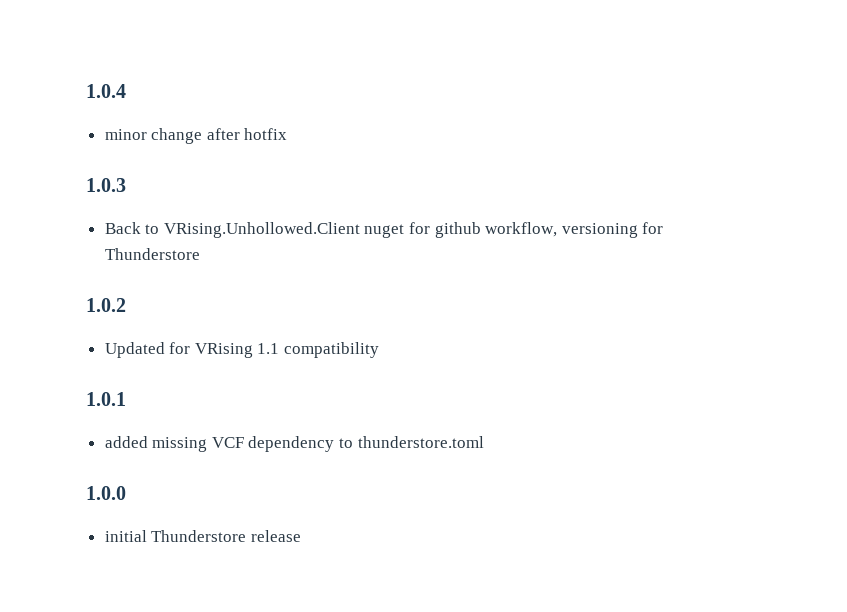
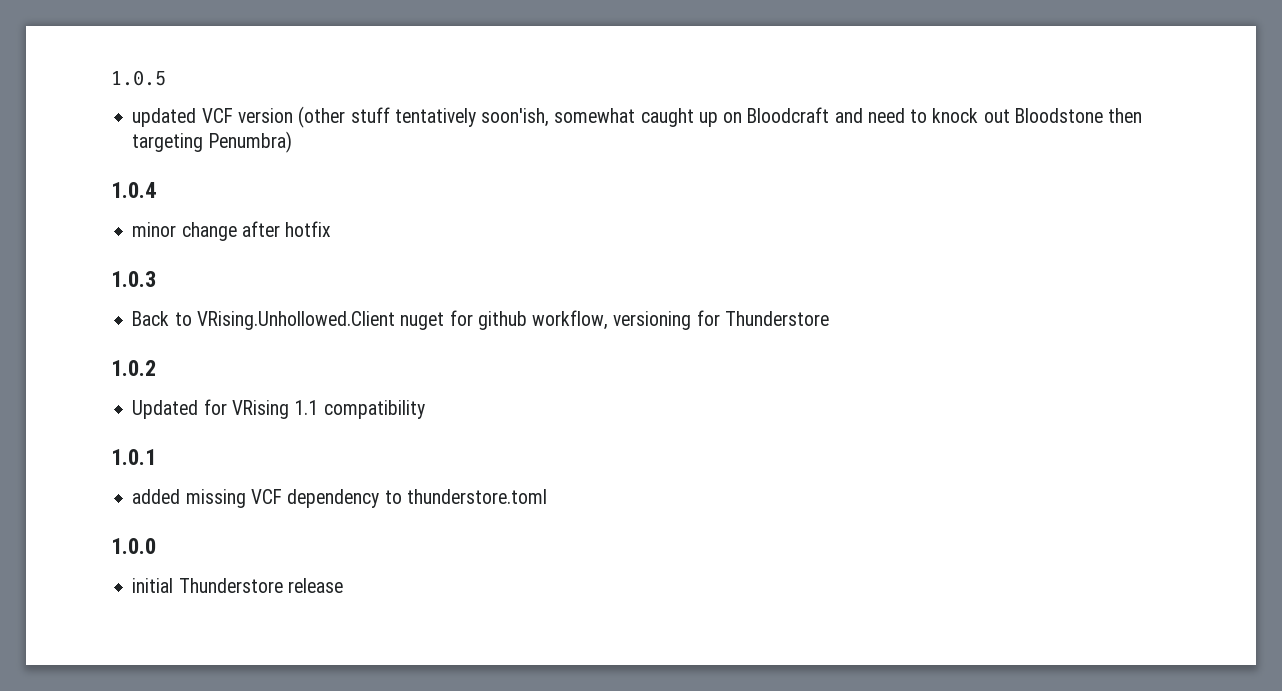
(86, 91) none -> [111,70,166,86] [132,106,1143,128] [132,131,292,153] 1.0.5 // updated VCF version (other stuff tentatively soon'ish, somewhat caught up on Bloodcraft and need to knock out Bloodstone then targeting Penumbra) //

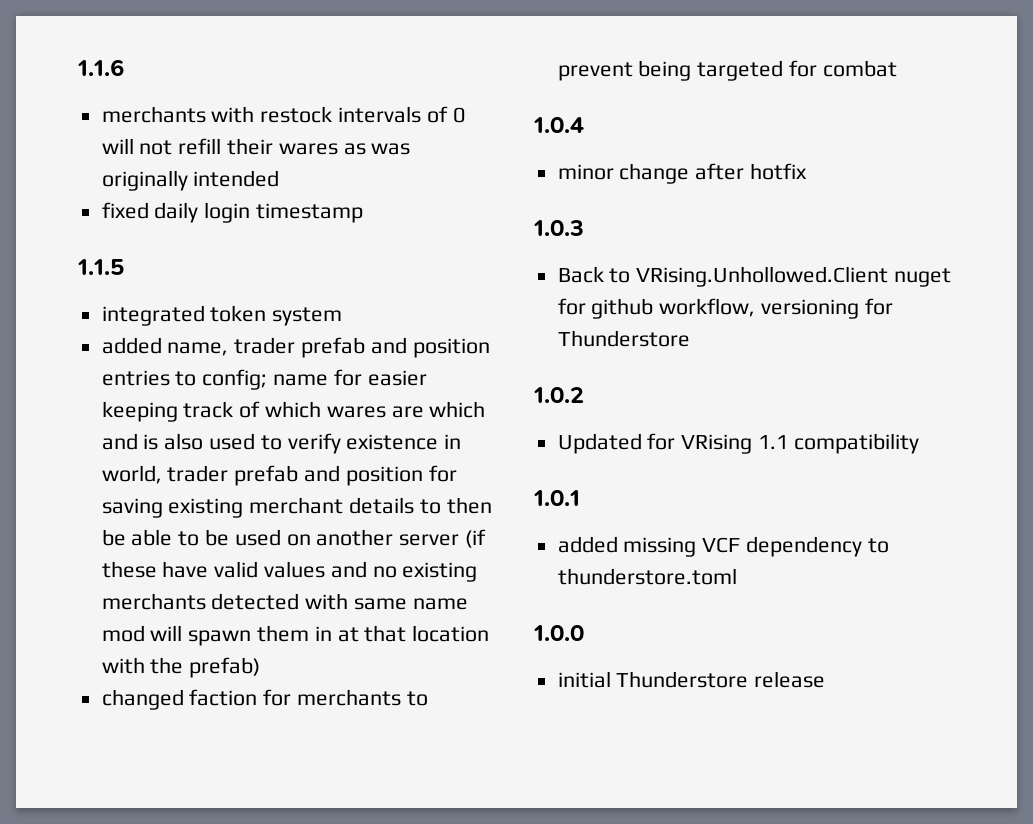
[111,70,166,86] [132,106,1143,128] [132,131,292,153] 1.0.5 // updated VCF version (other stuff tentatively soon'ish, somewhat caught up on Bloodcraft and need to knock out Bloodstone then targeting Penumbra) -> [77,59,124,76] [101,106,465,123] [101,138,411,155] [101,170,280,191] [101,202,364,223] [77,259,124,275] [101,305,343,326] [101,337,490,358] [101,369,427,390] [101,401,486,422] [101,433,462,454] [101,465,457,486] [101,497,492,518] [101,529,487,548] [101,561,478,582] [101,593,468,610] [101,625,490,646] [101,657,261,678] [101,689,428,710] [557,60,897,81] 1.1.6 // merchants with restock intervals of 0 will not refill their wares as was originally intended // fixed daily login timestamp // 1.1.5 // integrated token system // added name, trader prefab and position entries to config; name for easier keeping track of which wares are which and is also used to verify existence in world, trader prefab and position for saving existing merchant details to then be able to be used on another server (if these have valid values and no existing merchants detected with same name mod will spawn them in at that location with the prefab) // changed faction for merchants to prevent being targeted for combat

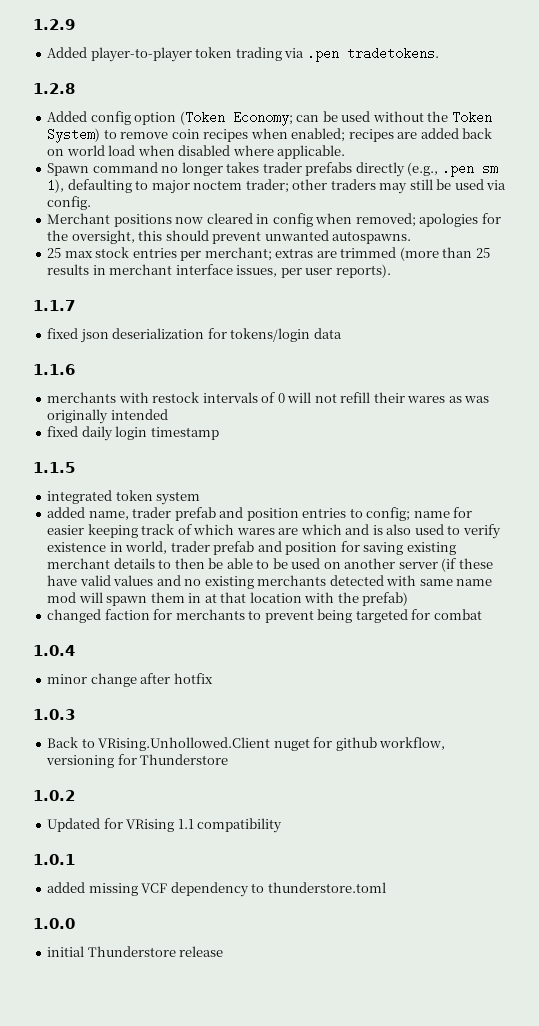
(77, 67) none -> [33,19,75,30] [47,47,439,62] [33,83,75,94] [47,111,492,126] [47,128,493,143] [47,145,346,159] [47,162,498,177] [47,179,507,194] [47,196,92,210] [47,213,501,227] [47,230,412,244] [47,247,490,261] [47,264,391,278] [33,300,75,311] [47,328,342,343] 1.2.9 // Added player-to-player token trading via .pen tradetokens. // 1.2.8 // Added config option (Token Economy; can be used without the Token System) to remove coin recipes when enabled; recipes are added back on world load when disabled where applicable. // Spawn command no longer takes trader prefabs directly (e.g., .pen sm 1), defaulting to major noctem trader; other traders may still be used via config. // Merchant positions now cleared in config when removed; apologies for the oversight, this should prevent unwanted autospawns. // 25 max stock entries per merchant; extras are trimmed (more than 25 results in merchant interface issues, per user reports). // 1.1.7 // fixed json deserialization for tokens/login data //

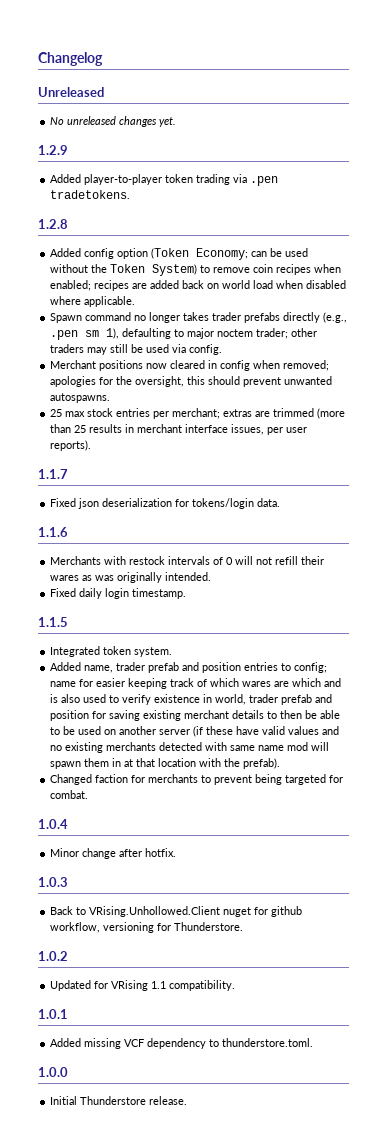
(33, 24) none -> [38,52,103,66] [38,87,104,97] [50,116,177,127] Changelog // Unreleased // No unreleased changes yet. //
[47,328,79,339] fixed -> [50,498,77,507] Fixed
[313,328,342,339] data -> [257,498,281,507] data.
[47,392,117,403] merchants -> [50,556,102,565] Merchants
[110,409,168,420] [47,426,79,437] intended // fixed -> [165,572,212,581] [50,588,77,597] intended. // Fixed
[150,427,219,440] timestamp -> [132,588,187,599] timestamp.
[47,490,201,505] [47,507,86,518] integrated token system // added -> [50,646,173,657] [50,662,82,671] Integrated token system. // Added
[362,592,409,606] [47,609,102,623] prefab) // changed -> [243,758,281,769] [50,774,93,785] prefab). // Changed
[433,609,482,620] combat -> [50,790,89,799] combat.
[47,674,88,684] minor -> [50,848,80,857] Minor
[173,673,213,684] hotfix -> [145,848,177,857] hotfix.
[140,754,229,765] Thunderstore -> [174,922,244,931] Thunderstore.
[197,818,283,833] compatibility -> [169,980,236,991] compatibility.
[47,882,86,893] added -> [50,1038,82,1047] Added
[267,882,386,893] thunderstore.toml -> [222,1038,314,1047] thunderstore.toml.
[47,946,224,957] initial Thunderstore release -> [50,1096,188,1105] Initial Thunderstore release.

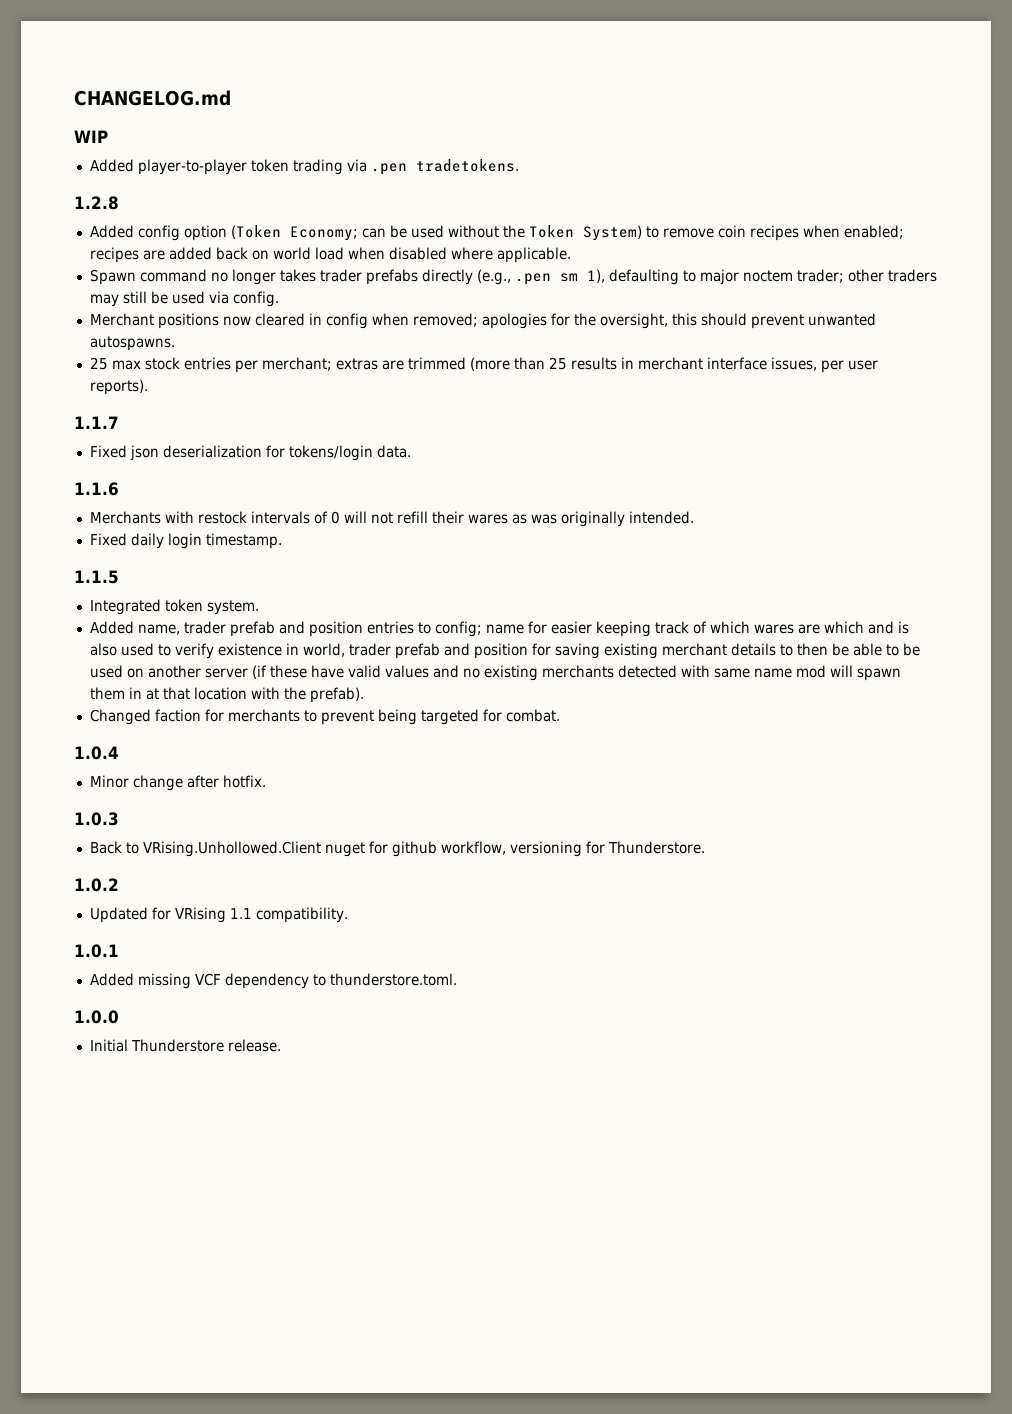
[38,52,103,66] [38,87,104,97] [50,116,177,127] [38,145,68,155] Changelog // Unreleased // No unreleased changes yet. // 1.2.9 -> [74,90,231,106] [74,130,108,143] CHANGELOG.md // WIP

